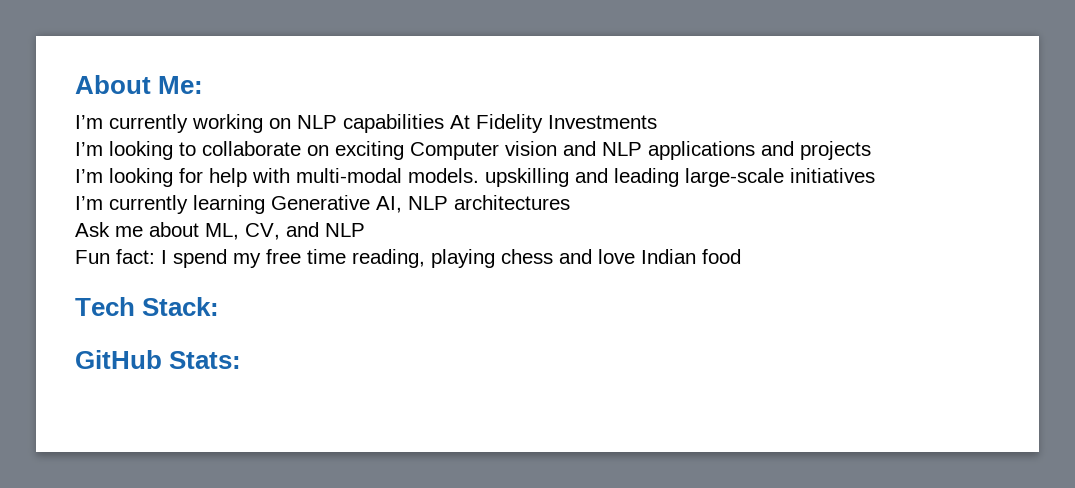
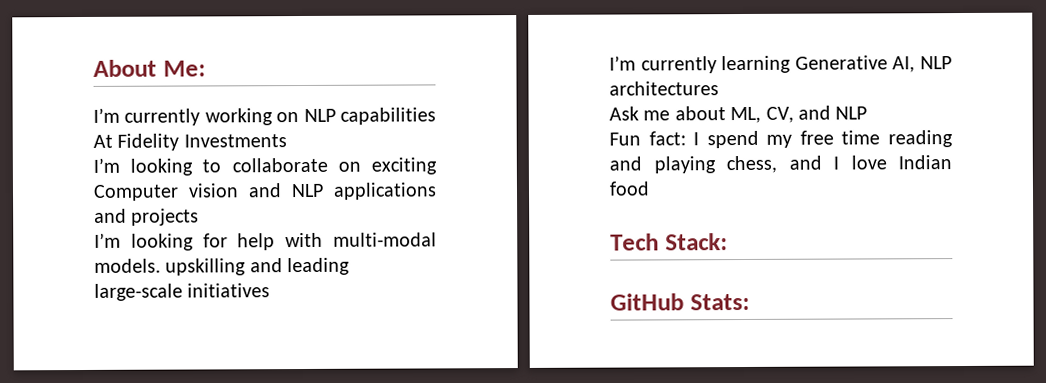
[352,249,592,268] reading, playing chess and -> [888,130,953,148] [609,155,839,174] reading and playing chess, and I

